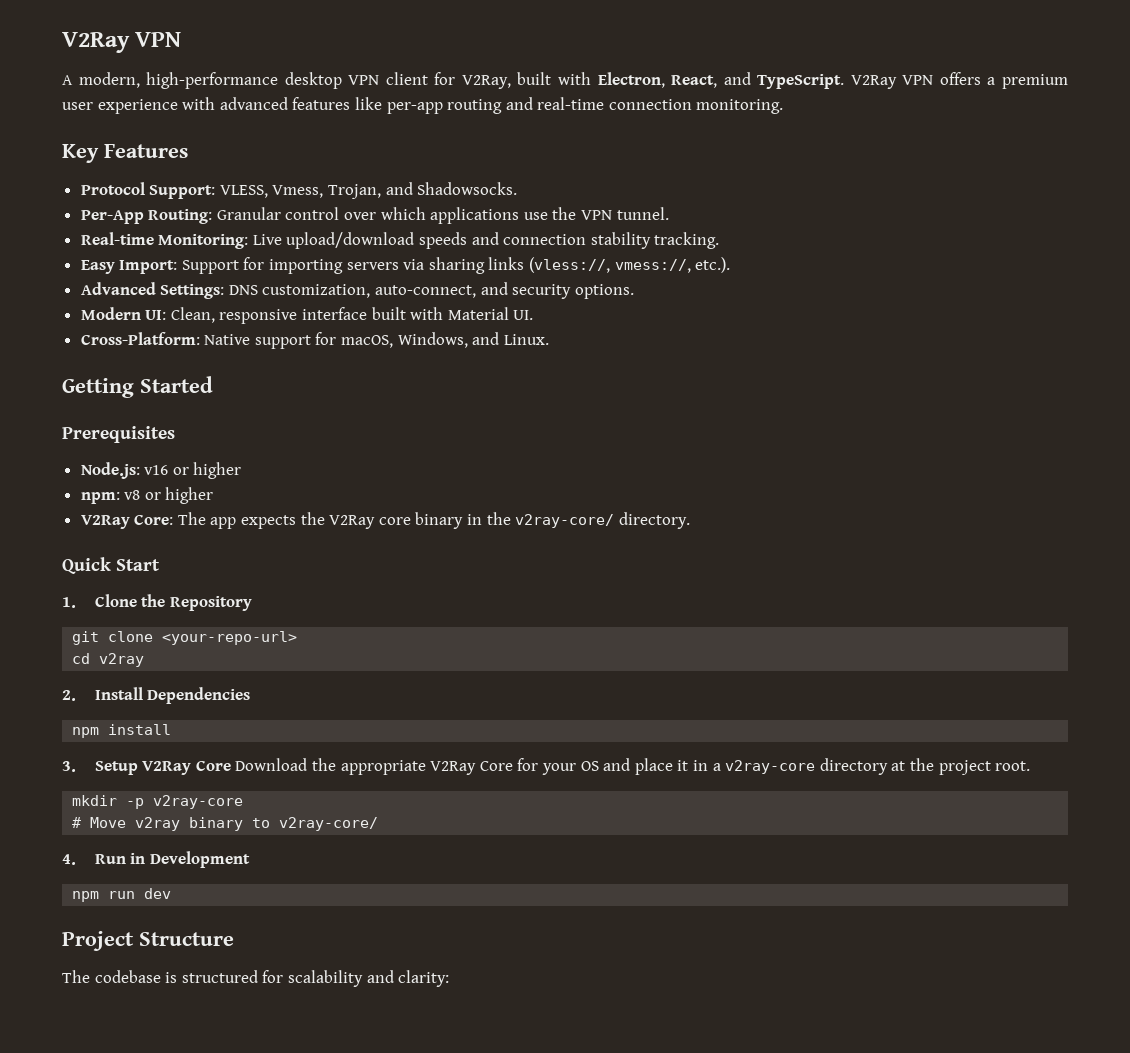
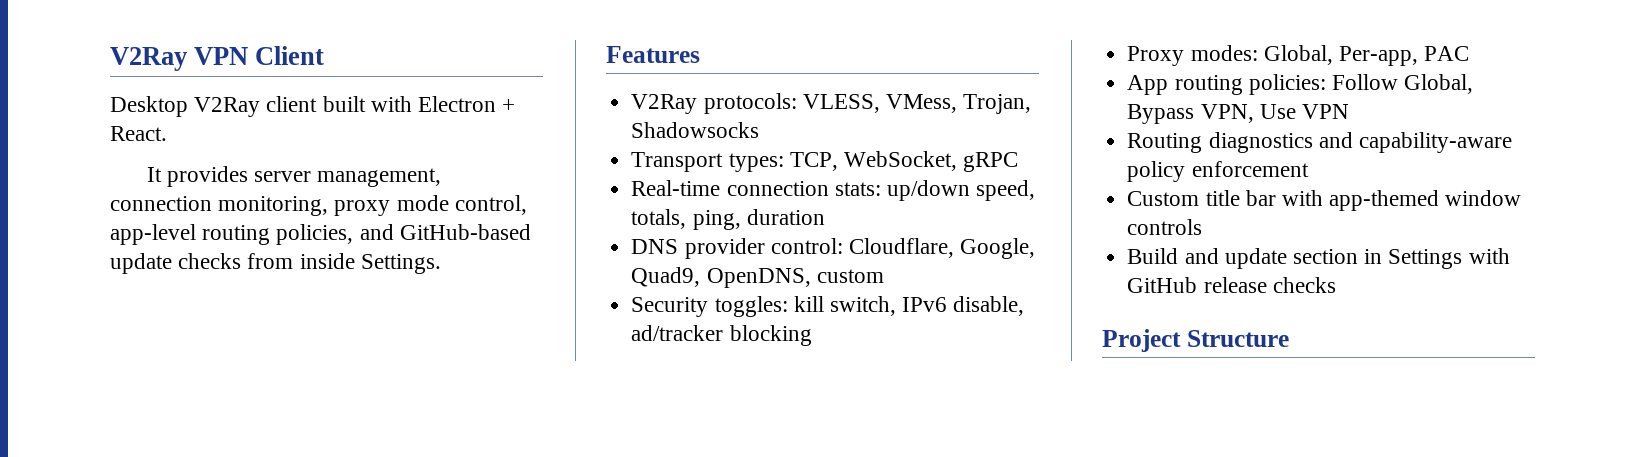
[62,32,182,53] [62,72,1068,89] [62,97,784,114] [62,144,188,163] [80,182,518,199] [80,207,669,224] [80,232,720,249] [80,257,731,274] [80,282,634,299] [80,307,534,324] [80,332,549,349] [62,376,213,398] [62,426,175,443] [80,462,242,479] [80,487,214,504] [80,512,690,529] [62,557,161,574] [62,594,252,611] [72,631,298,645] [72,653,145,667] [62,687,251,704] [72,724,172,738] [62,758,1031,775] [72,795,244,809] [72,817,379,831] [62,851,250,868] [72,888,172,902] [62,931,234,951] [62,970,450,987] V2Ray VPN // A modern, high-performance desktop VPN client for V2Ray, built with Electron, React, and TypeScript. V2Ray VPN offers a premium user experience with advanced features like per-app routing and real-time connection monitoring. // Key Features // Protocol Support: VLESS, Vmess, Trojan, and Shadowsocks. // Per-App Routing: Granular control over which applications use the VPN tunnel. // Real-time Monitoring: Live upload/download speeds and connection stability tracking. // Easy Import: Support for importing servers via sharing links (vless://, vmess://, etc.). // Advanced Settings: DNS customization, auto-connect, and security options. // Modern UI: Clean, responsive interface built with Material UI. // Cross-Platform: Native support for macOS, Windows, and Linux. // Getting Started // Prerequisites // Node.js: v16 or higher // npm: v8 or higher // V2Ray Core: The app expects the V2Ray core binary in the v2ray-core/ directory. // Quick Start // 1. Clone the Repository // git clone <your-repo-url> // cd v2ray // 2. Install Dependencies // npm install // 3. Setup V2Ray Core Download the appropriate V2Ray Core for your OS and place it in a v2ray-core directory at the project root. // mkdir -p v2ray-core // # Move v2ray binary to v2ray-core/ // 4. Run in Development // npm run dev // Project Structure // The codebase is structured for scalability and clarity: -> [110,46,325,71] [110,96,516,117] [110,126,167,141] [146,166,442,187] [110,195,527,216] [110,224,531,245] [110,253,441,274] [606,46,700,63] [631,93,1032,114] [631,122,760,138] [631,151,1019,172] [631,180,1036,201] [631,209,825,230] [631,238,1036,259] [631,267,884,288] [631,296,1025,317] [631,325,812,346] [1127,45,1470,66] [1127,74,1474,95] [1127,104,1349,124] [1127,132,1512,153] [1127,161,1309,182] [1127,190,1522,211] [1127,219,1203,235] [1127,248,1510,269] [1127,277,1336,293] [1102,329,1289,352] V2Ray VPN Client // Desktop V2Ray client built with Electron + React. // It provides server management, connection monitoring, proxy mode control, app-level routing policies, and GitHub-based update checks from inside Settings. // Features // V2Ray protocols: VLESS, VMess, Trojan, Shadowsocks // Transport types: TCP, WebSocket, gRPC // Real-time connection stats: up/down speed, totals, ping, duration // DNS provider control: Cloudflare, Google, Quad9, OpenDNS, custom // Security toggles: kill switch, IPv6 disable, ad/tracker blocking // Proxy modes: Global, Per-app, PAC // App routing policies: Follow Global, Bypass VPN, Use VPN // Routing diagnostics and capability-aware policy enforcement // Custom title bar with app-themed window controls // Build and update section in Settings with GitHub release checks // Project Structure

